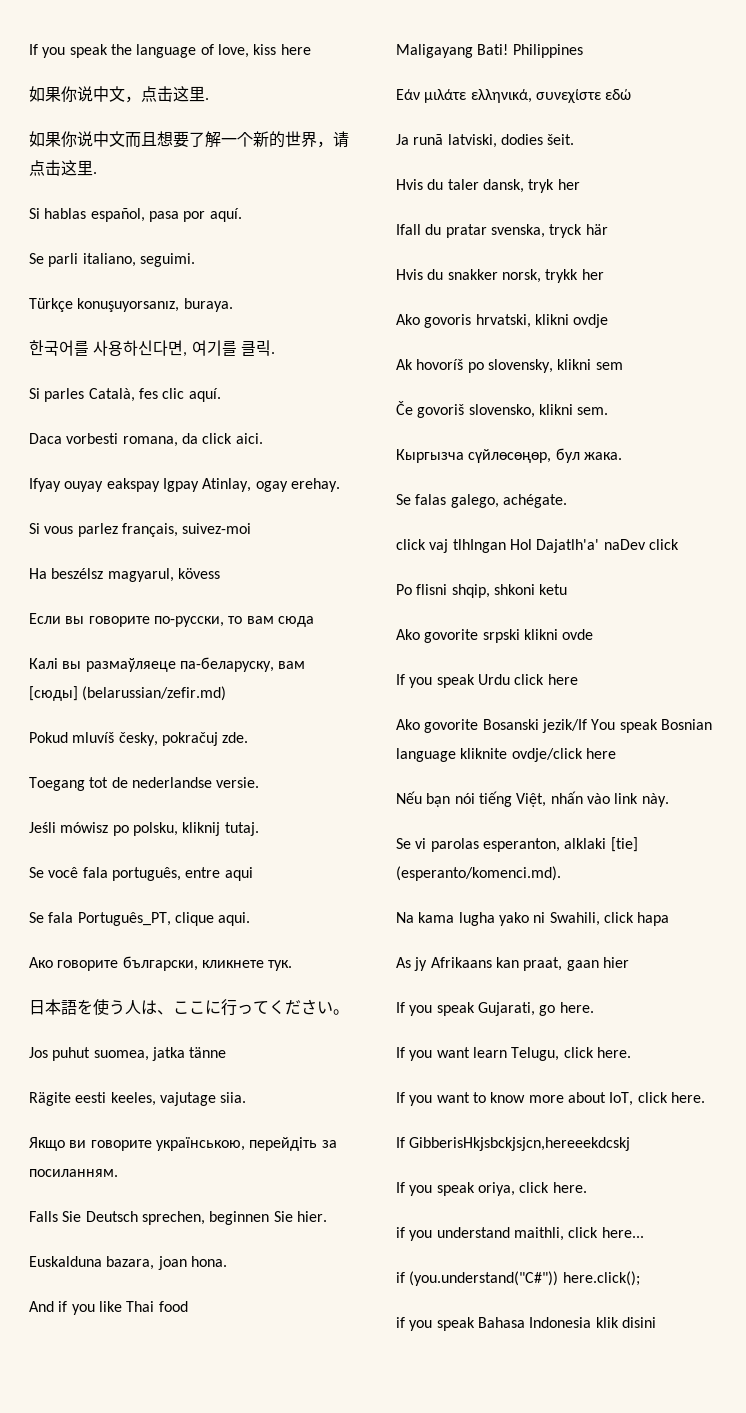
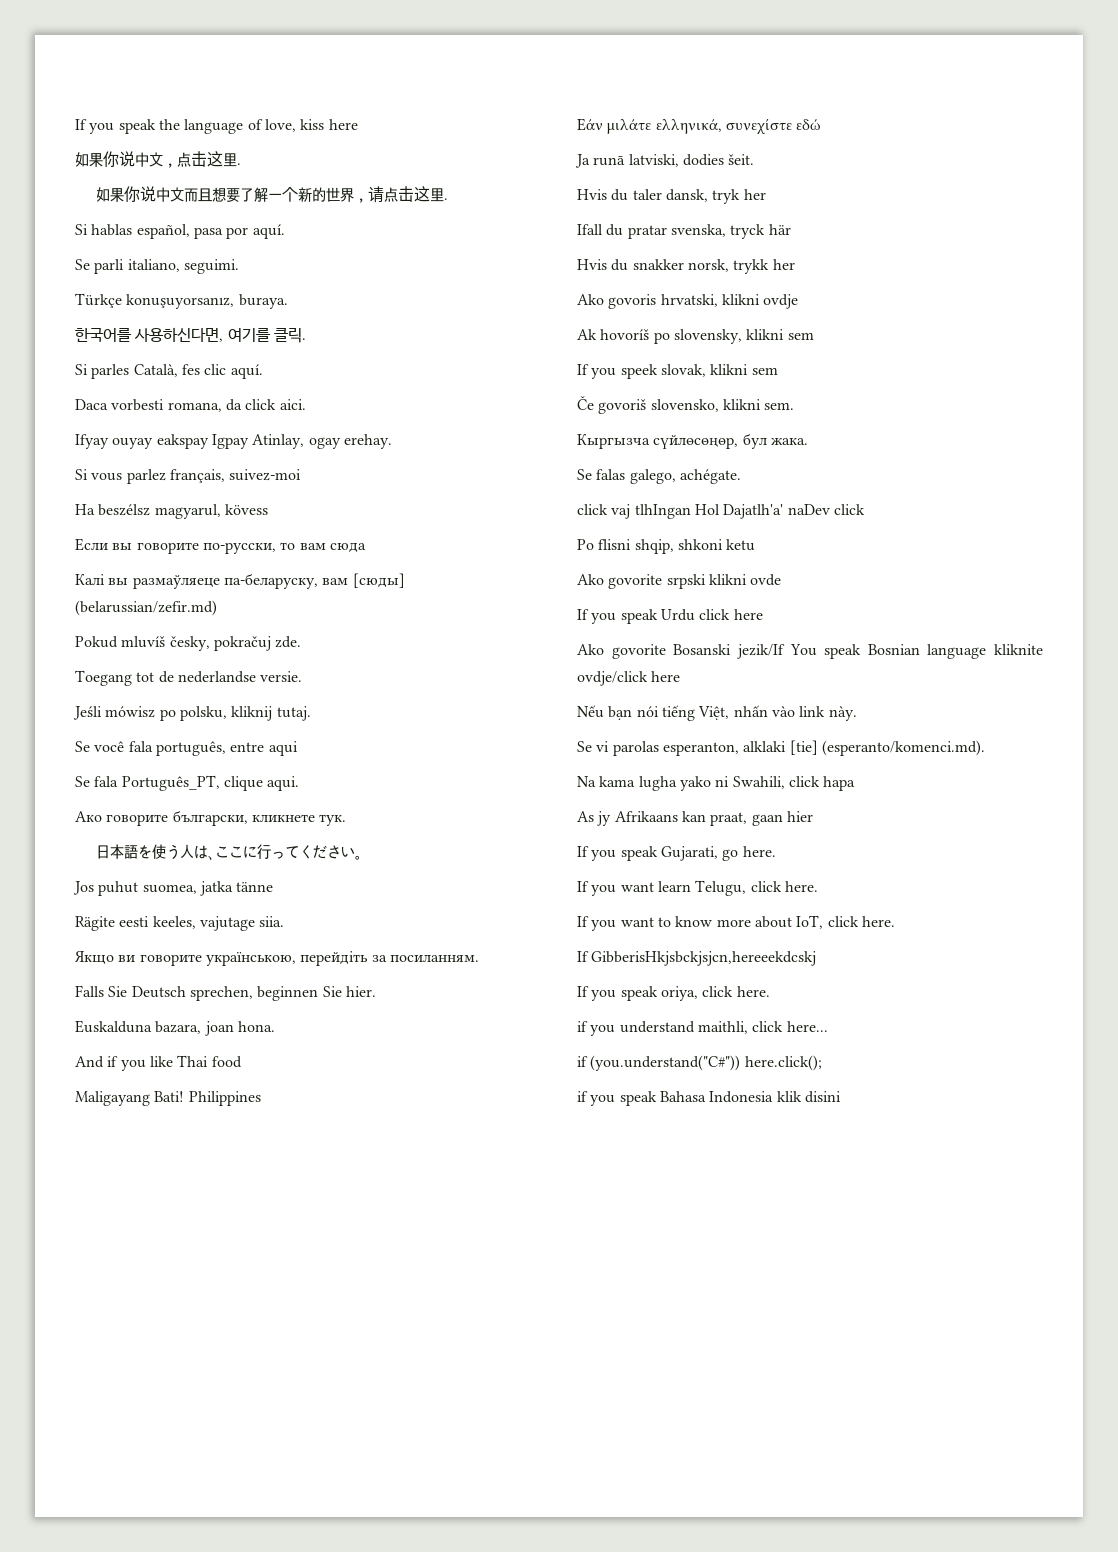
(623, 366) none -> [577,364,778,379] // If you speek slovak, klikni sem

